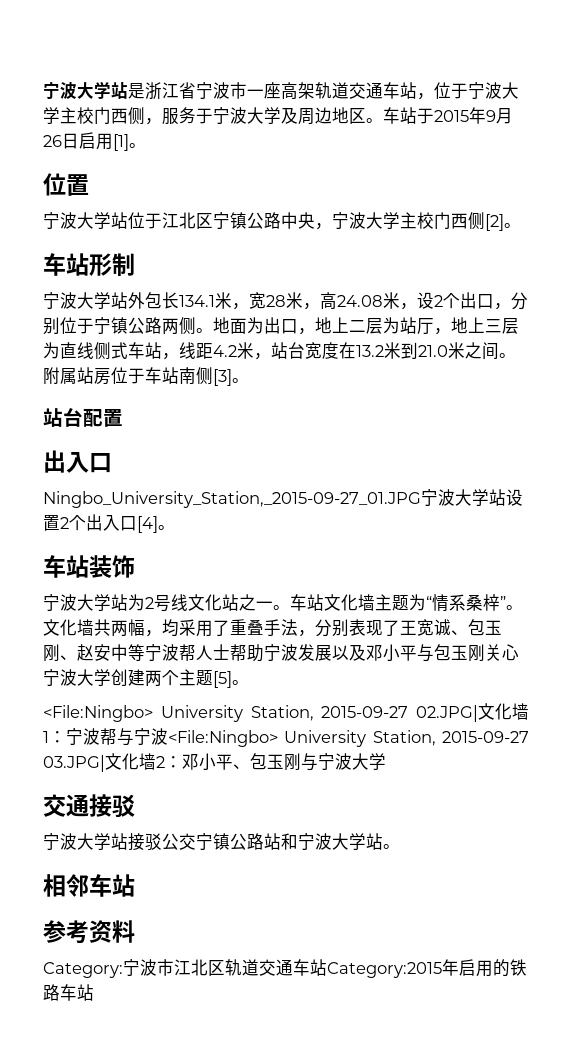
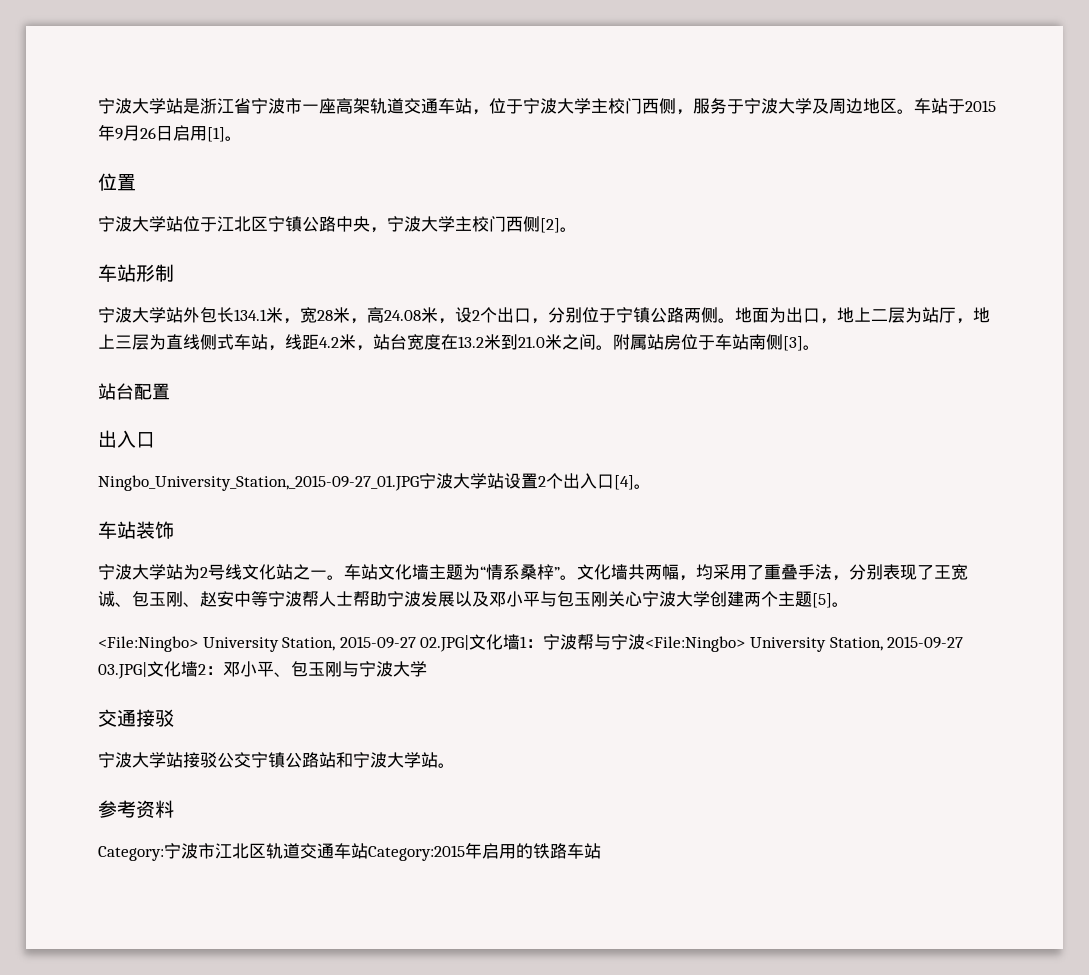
[43,874,135,897] // 相邻车站 -> (455, 765) none

